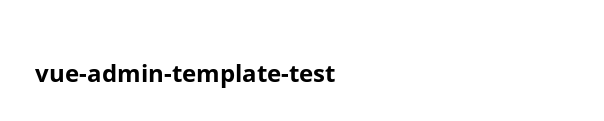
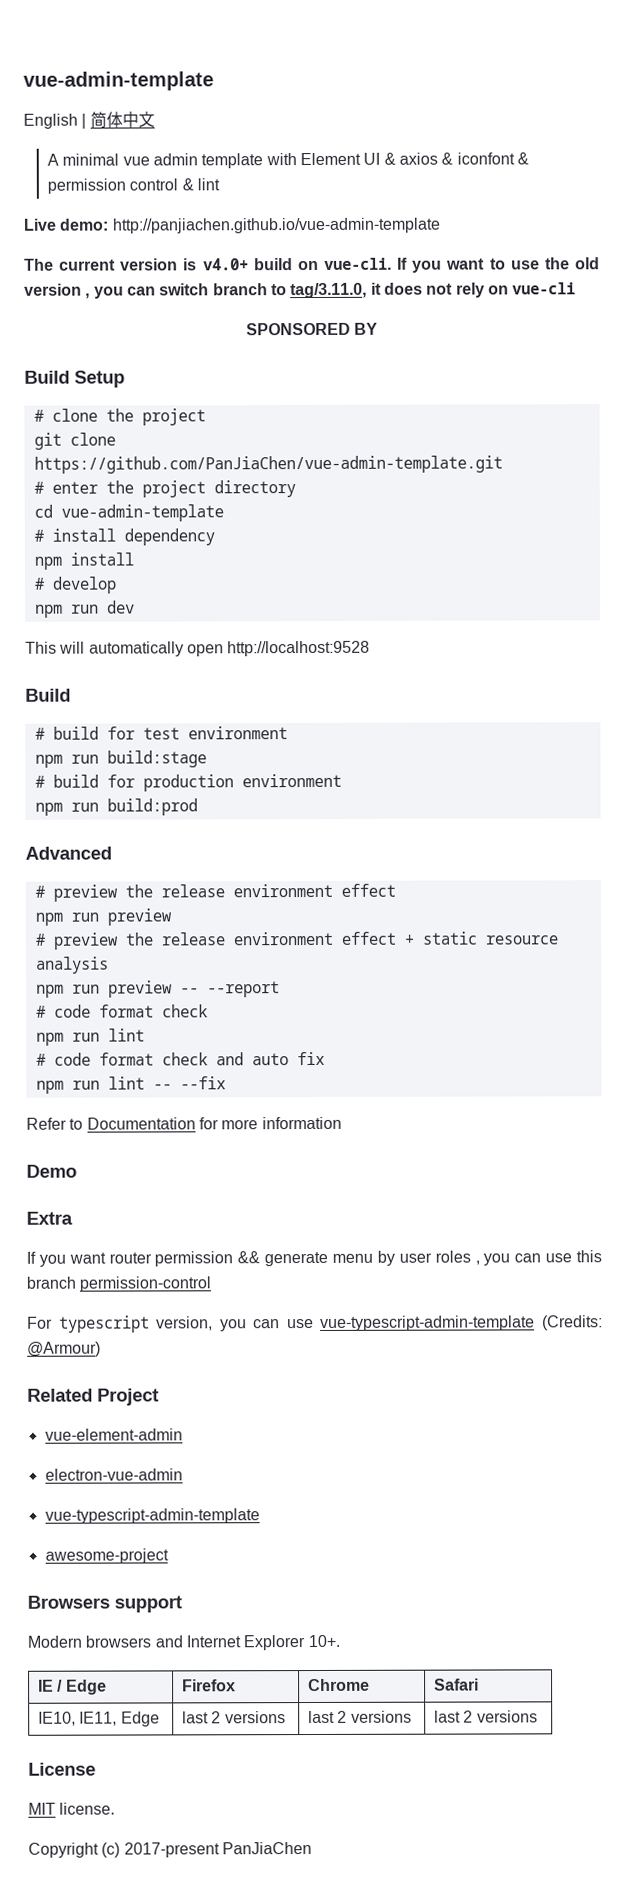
[35,64,335,88] vue-admin-template-test -> [23,71,214,91] [23,111,155,129] [47,152,529,169] [47,178,220,194] [23,217,441,234] [24,257,600,273] [24,282,577,299] [245,322,379,336] [24,370,125,388] [33,408,206,426] [33,432,116,450] [33,455,503,474] [33,480,296,498] [33,504,224,522] [33,528,215,546] [33,552,134,570] [33,576,117,594] [34,600,135,618] [25,640,371,657] [25,688,71,702] [34,726,288,740] [34,750,207,768] [34,773,342,792] [34,798,198,816] [25,846,112,860] [34,883,396,902] [34,908,172,926] [34,931,558,950] [35,956,109,974] [35,980,280,998] [35,1004,208,1018] [35,1028,145,1046] [35,1051,325,1066] [35,1076,226,1094] [26,1116,342,1130] [26,1164,77,1178] [26,1211,73,1225] [26,1250,603,1267] [26,1276,212,1292] [27,1315,603,1333] [27,1341,101,1357] [27,1388,159,1406] [44,1428,183,1441] [44,1468,183,1481] [44,1508,260,1524] [44,1548,169,1564] [27,1595,182,1613] [27,1634,340,1651] [38,1679,107,1695] [182,1679,237,1692] [308,1678,371,1692] [434,1678,480,1691] [38,1711,160,1727] [182,1711,286,1724] [308,1710,412,1724] [434,1710,538,1723] [28,1762,96,1776] [28,1802,116,1815] [28,1842,312,1858] vue-admin-template // English | 简体中文 // A minimal vue admin template with Element UI & axios & iconfont & permission control & lint // Live demo: http://panjiachen.github.io/vue-admin-template // The current version is v4.0+ build on vue-cli. If you want to use the old version , you can switch branch to tag/3.11.0, it does not rely on vue-cli // SPONSORED BY // Build Setup // # clone the project // git clone https://github.com/PanJiaChen/vue-admin-template.git // # enter the project directory // cd vue-admin-template // # install dependency // npm install // # develop // npm run dev // This will automatically open http://localhost:9528 // Build // # build for test environment // npm run build:stage // # build for production environment // npm run build:prod // Advanced // # preview the release environment effect // npm run preview // # preview the release environment effect + static resource analysis // npm run preview -- --report // # code format check // npm run lint // # code format check and auto fix // npm run lint -- --fix // Refer to Documentation for more information // Demo // Extra // If you want router permission && generate menu by user roles , you can use this branch permission-control // For typescript version, you can use vue-typescript-admin-template (Credits: @Armour) // Related Project // vue-element-admin // electron-vue-admin // vue-typescript-admin-template // awesome-project // Browsers support // Modern browsers and Internet Explorer 10+. // IE / Edge | Firefox | Chrome | Safari // IE10, IE11, Edge | last 2 versions | last 2 versions | last 2 versions // License // MIT license. // Copyright (c) 2017-present PanJiaChen

